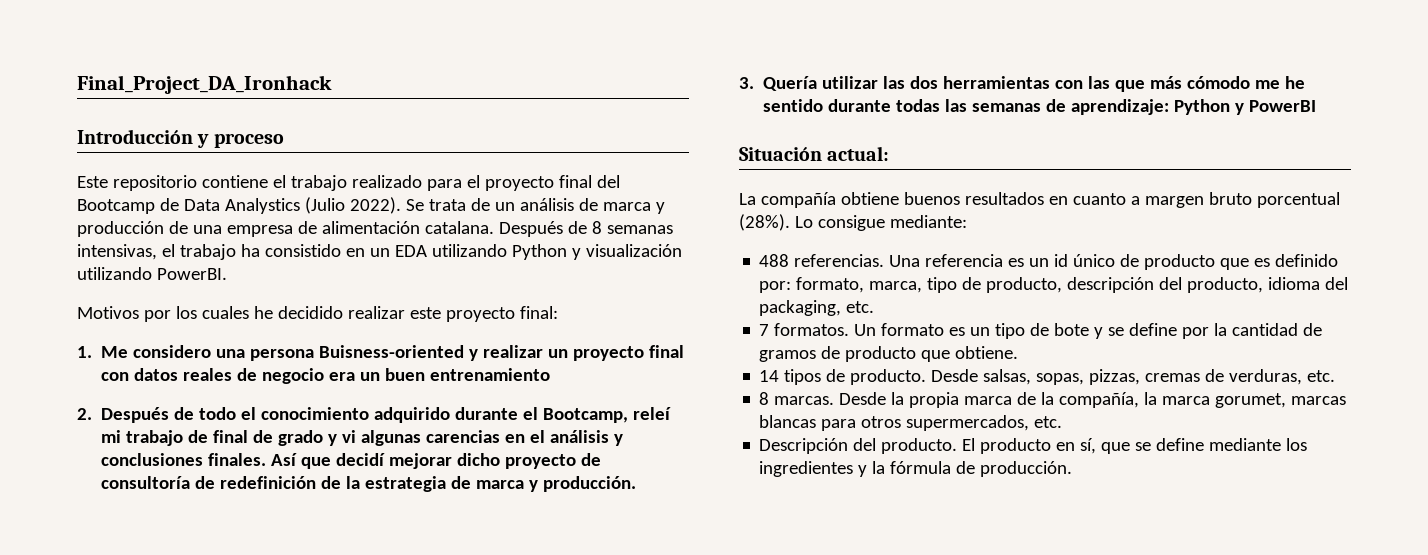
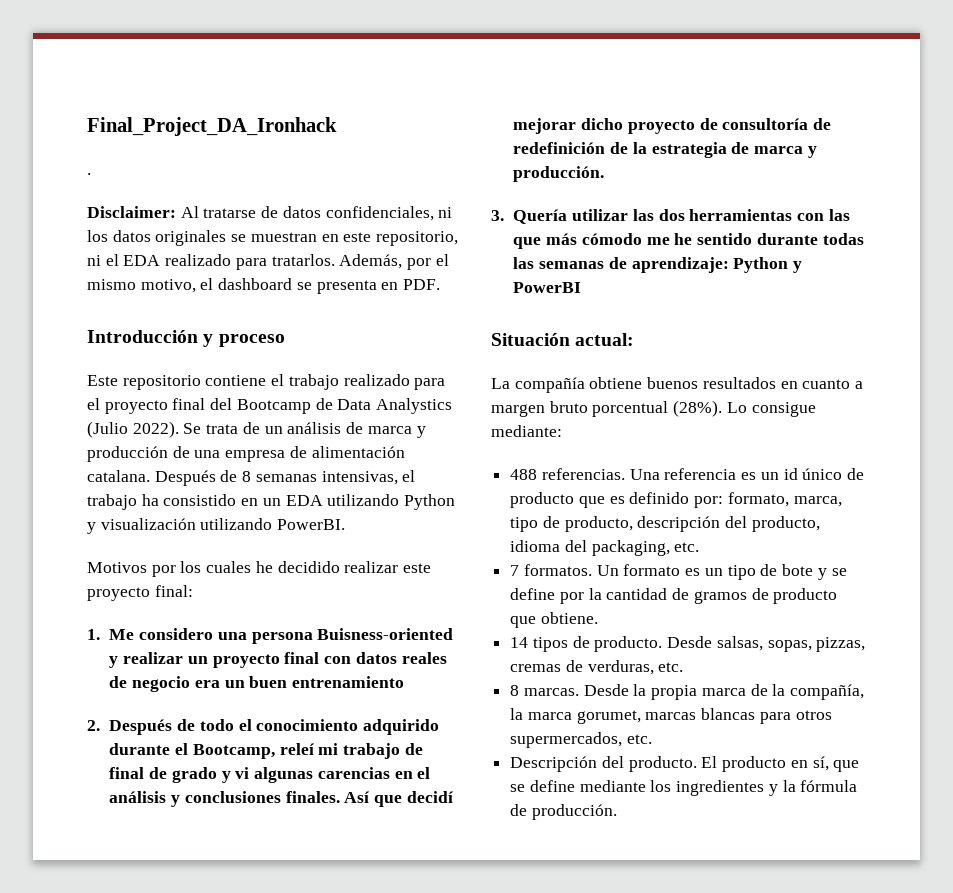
(332, 84) none -> [87,173,91,175] [87,206,453,221] [87,230,459,246] [87,254,449,270] [87,278,441,294] // . // Disclaimer: Al tratarse de datos confidenciales, ni los datos originales se muestran en este repositorio, ni el EDA realizado para tratarlos. Además, por el mismo motivo, el dashboard se presenta en PDF.

